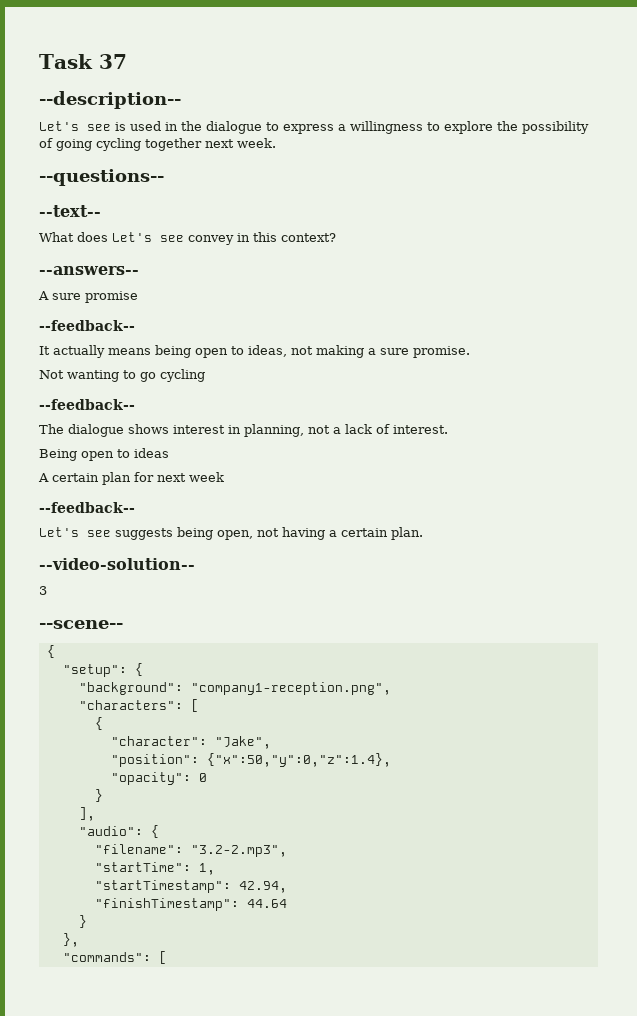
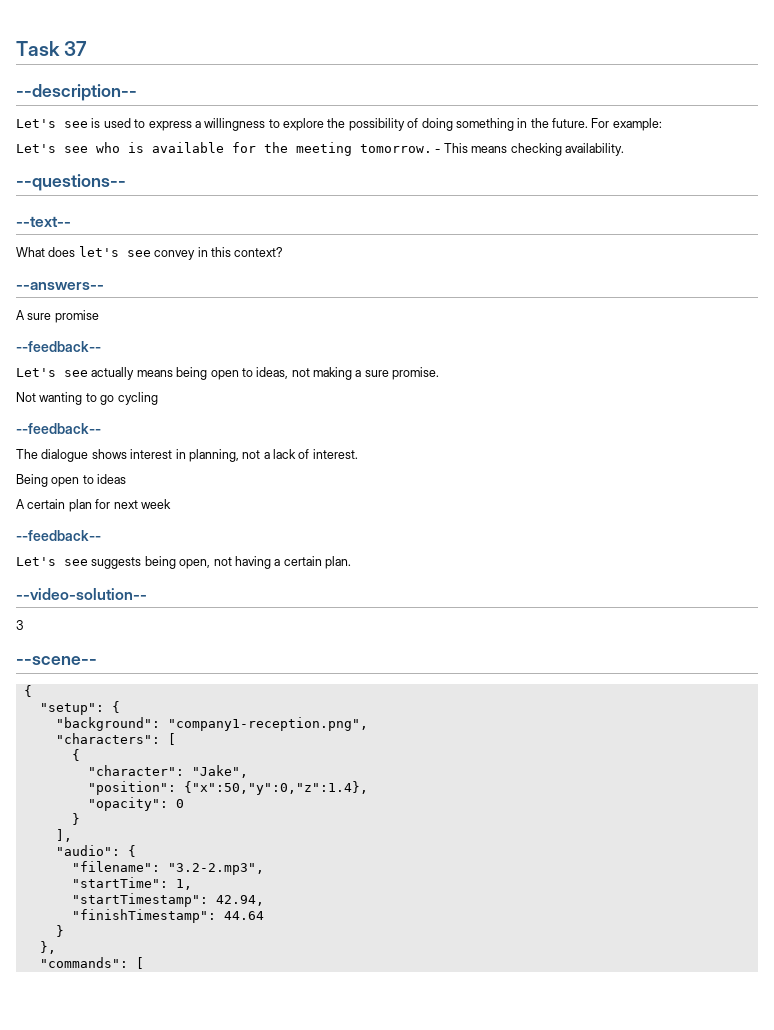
[165,121,262,134] in the dialogue -> (131, 123) none
[56,138,276,151] going cycling together next week. -> [421,118,662,131] [16,142,624,156] doing something in the future. For example: // Let's see who is available for the meeting tomorrow. - This means checking availability.
[112,232,152,242] Let's -> [78,246,119,257] let's
[39,346,50,355] It -> [16,368,88,377] Let's see

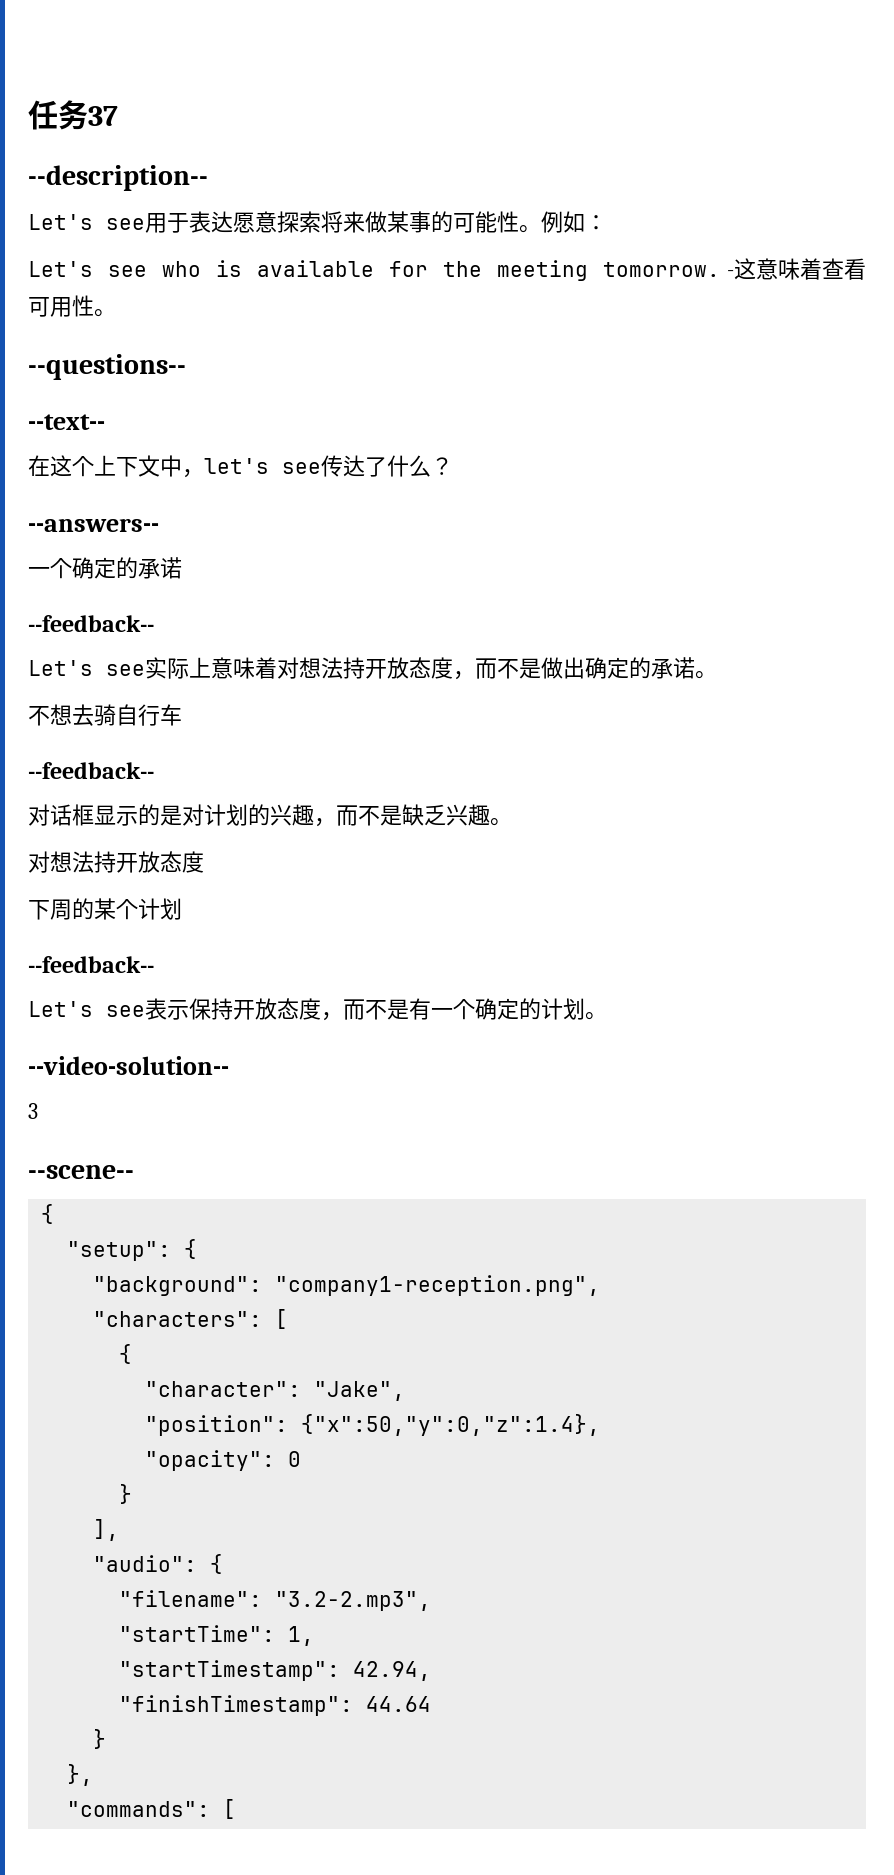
[16,41,60,56] Task -> [28,100,88,130] 任务
[91,118,662,131] is used to express a willingness to explore the possibility of doing something in the future. For example: -> [145,211,607,233] 用于表达愿意探索将来做某事的可能性。例如：
[443,143,624,156] [16,174,126,191] [16,216,71,227] [16,246,284,260] [16,282,104,290] [16,310,99,323] [16,341,101,352] [16,367,440,380] [16,392,158,405] [16,423,101,434] [16,449,358,462] [16,474,127,487] [16,499,171,512] [16,530,101,541] [16,556,351,569] This means checking availability. // --questions-- // --text-- // What does let's see convey in this context? // --answers-- // A sure promise // --feedback-- // Let's see actually means being open to ideas, not making a sure promise. // Not wanting to go cycling // --feedback-- // The dialogue shows interest in planning, not a lack of interest. // Being open to ideas // A certain plan for next week // --feedback-- // Let's see suggests being open, not having a certain plan. -> [733,258,866,280] [28,295,116,317] [28,354,186,380] [28,414,105,430] [28,455,453,478] [28,518,159,532] [28,557,182,579] [28,615,154,632] [28,657,717,680] [28,704,182,726] [28,762,154,779] [28,804,512,827] [28,851,204,873] [28,898,182,920] [28,956,154,973] [28,998,607,1021] 这意味着查看可用性。 // --questions-- // --text-- // 在这个上下文中，let's see传达了什么？ // --answers-- // 一个确定的承诺 // --feedback-- // Let's see实际上意味着对想法持开放态度，而不是做出确定的承诺。 // 不想去骑自行车 // --feedback-- // 对话框显示的是对计划的兴趣，而不是缺乏兴趣。 // 对想法持开放态度 // 下周的某个计划 // --feedback-- // Let's see表示保持开放态度，而不是有一个确定的计划。

